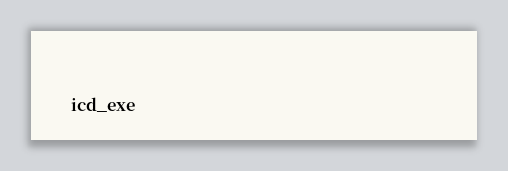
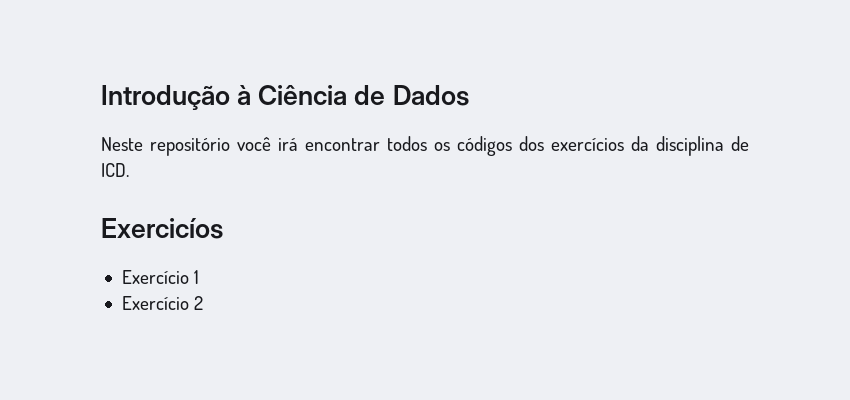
[71,97,135,112] icd_exe -> [101,85,469,110] [101,136,749,156] [101,163,129,177] [101,218,223,239] [121,270,200,284] [121,296,204,310] Introdução à Ciência de Dados // Neste repositório você irá encontrar todos os códigos dos exercícios da disciplina de ICD. // Exercicíos // Exercício 1 // Exercício 2

